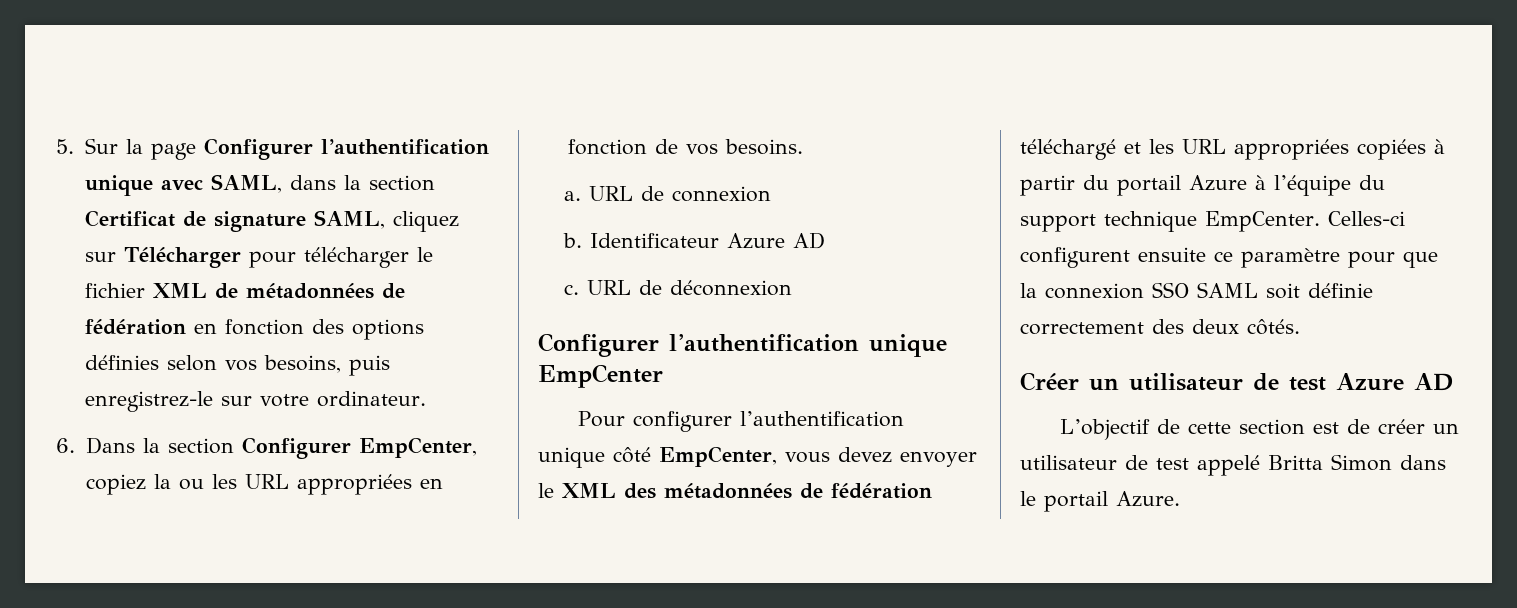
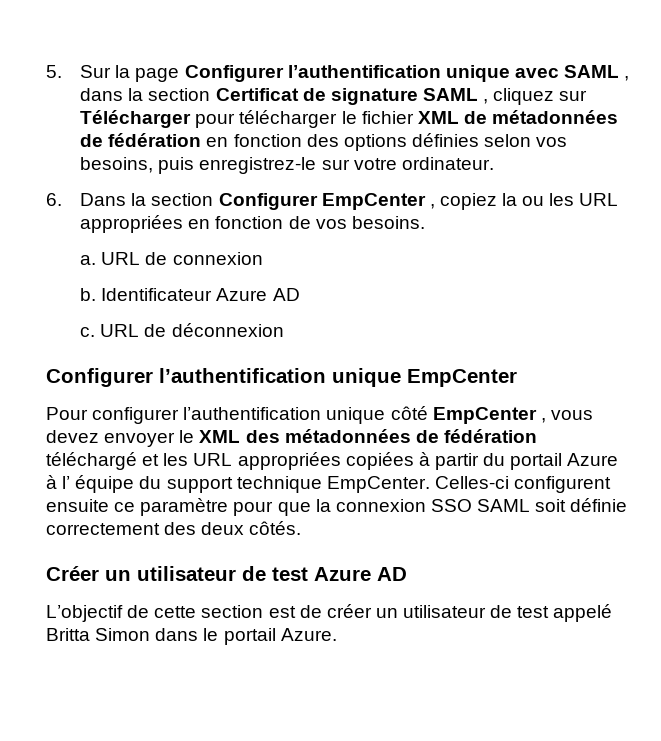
[210,174,282,193] SAML, -> [564,65,630,81] SAML ,
[313,210,385,229] SAML, -> [422,88,489,104] SAML ,
[358,437,477,458] EmpCenter, -> [321,193,435,210] EmpCenter ,
[659,446,777,467] EmpCenter, -> [432,407,546,424] EmpCenter ,
[1274,175,1351,196] l’équipe -> [62,475,135,493] l’ équipe

